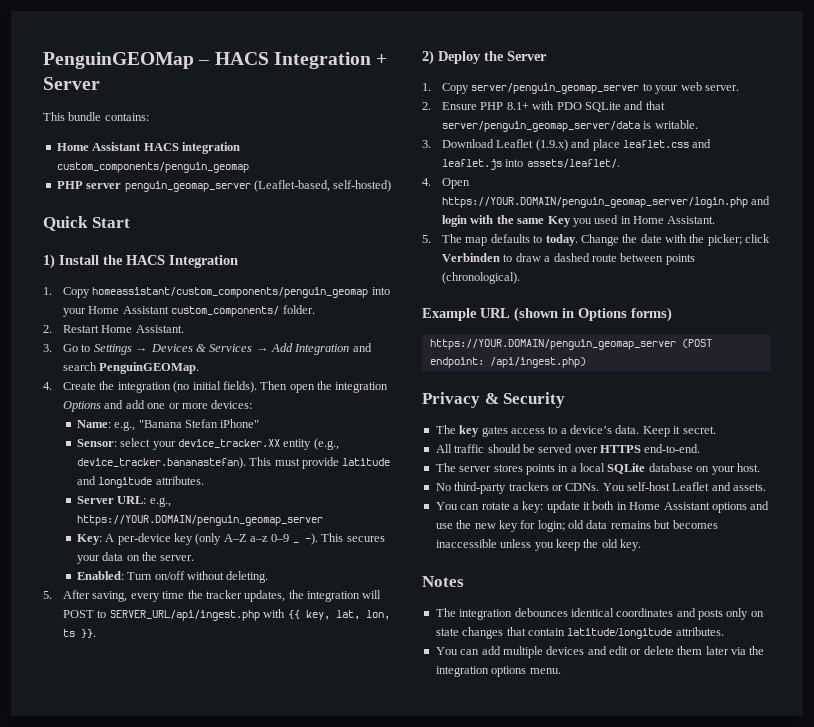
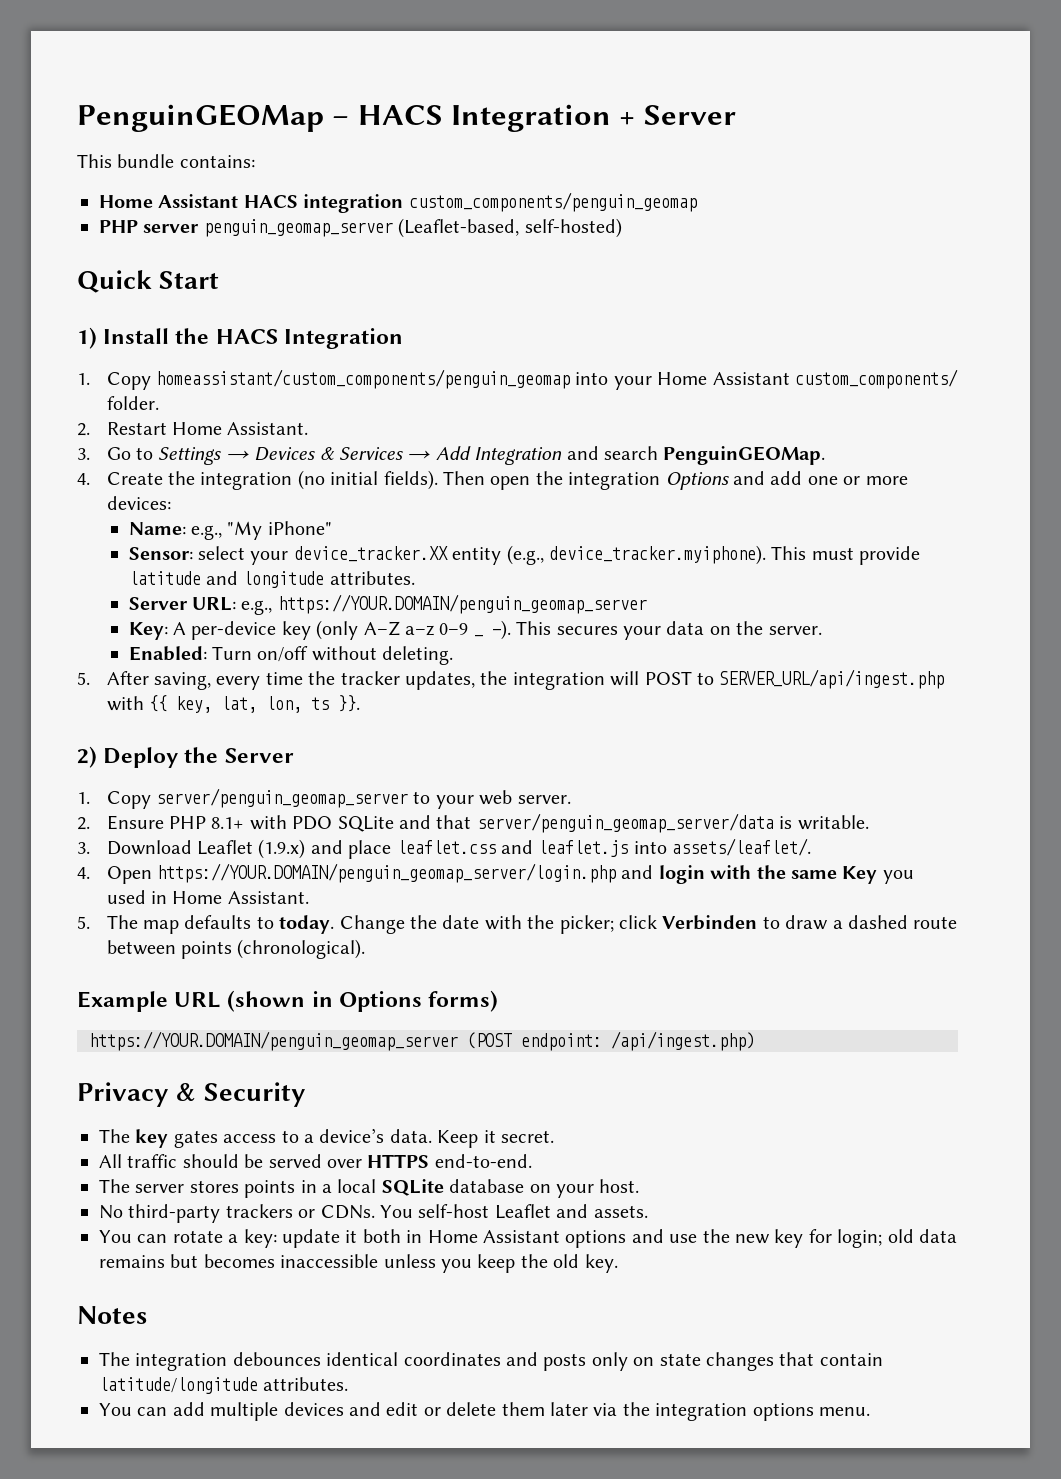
[138,419,218,428] "Banana Stefan -> [227,521,263,540] "My
[76,457,246,469] device_tracker.bananastefan). -> [548,545,766,565] device_tracker.myiphone).

